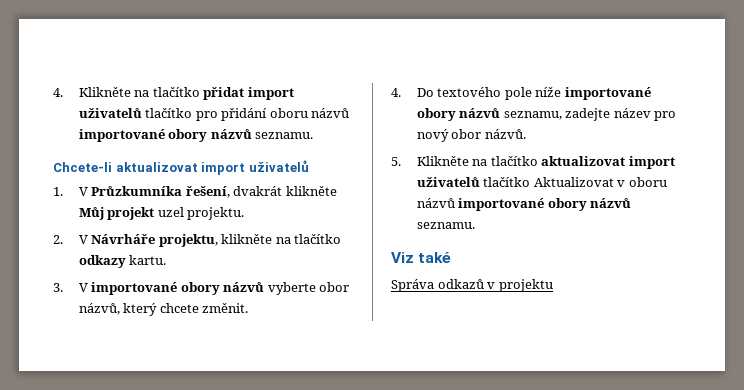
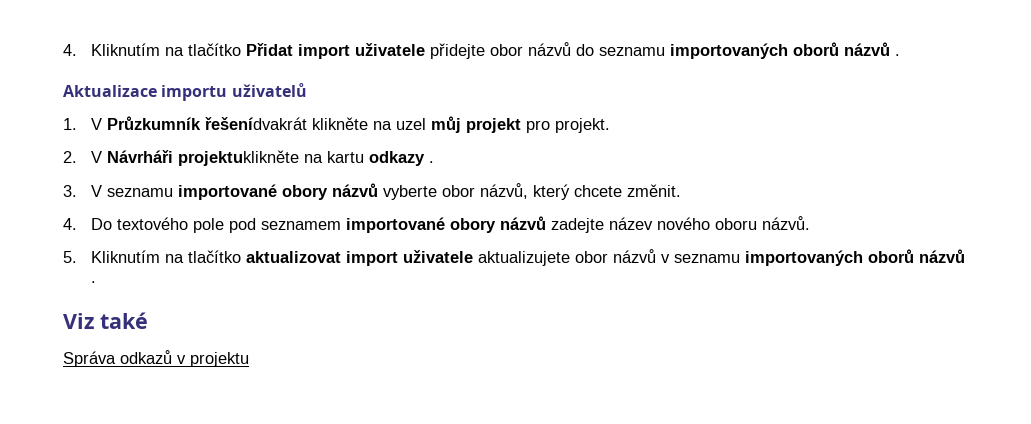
[53,87,294,100] [78,108,350,121] [78,129,314,142] [53,160,309,175] [53,186,337,198] [78,207,245,220] [53,234,342,247] [78,255,167,268] 4. Klikněte na tlačítko přidat import uživatelů tlačítko pro přidání oboru názvů importované obory názvů seznamu. // Chcete-li aktualizovat import uživatelů // 1. V Průzkumníka řešení, dvakrát klikněte Můj projekt uzel projektu. // 2. V Návrháře projektu, klikněte na tlačítko odkazy kartu. -> [63,42,901,59] [63,83,307,101] [63,116,611,133] [63,150,435,166] 4. Kliknutím na tlačítko Přidat import uživatele přidejte obor názvů do seznamu importovaných oborů názvů . // Aktualizace importu uživatelů // 1. V Průzkumník řešenídvakrát klikněte na uzel můj projekt pro projekt. // 2. V Návrháři projektuklikněte na kartu odkazy .
(88, 287) none -> [107,188,174,197] seznamu
[535,87,651,100] [416,108,562,121] níže importované obory názvů seznamu, -> [229,216,547,233] pod seznamem importované obory názvů
[654,111,677,121] [416,129,482,142] pro nový obor -> [657,217,758,230] nového oboru
[416,156,469,166] Klikněte -> [91,250,161,263] Kliknutím
[416,177,667,187] [416,198,632,211] [416,222,475,229] uživatelů tlačítko Aktualizovat v oboru názvů importované obory názvů seznamu. -> [403,249,966,266] [91,281,97,283] uživatele aktualizujete obor názvů v seznamu importovaných oborů názvů .

